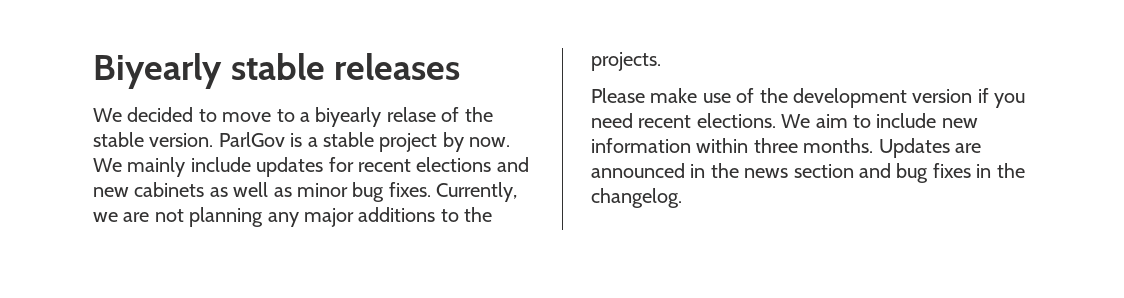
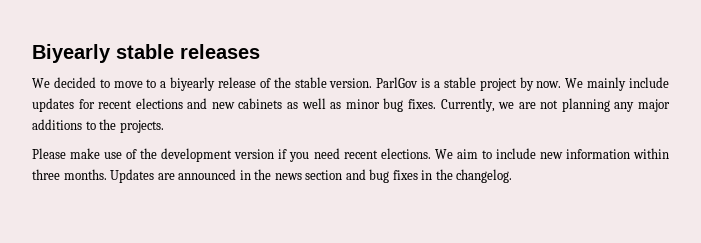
[386,107,436,122] relase -> [218,77,256,88] release

